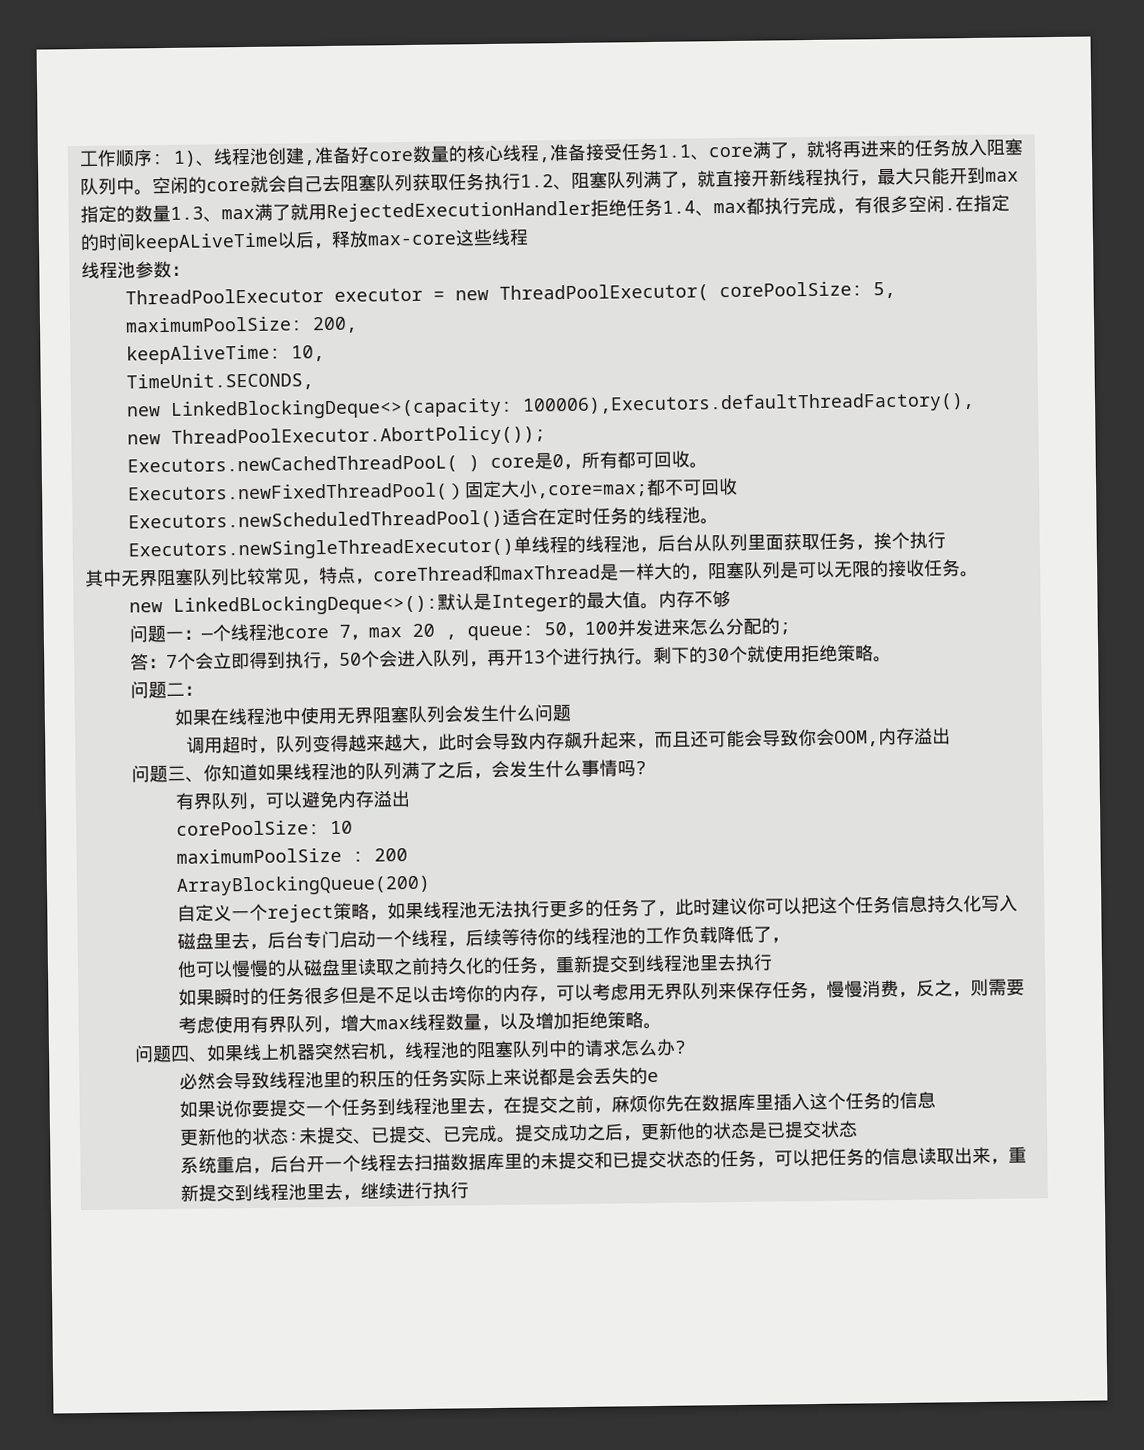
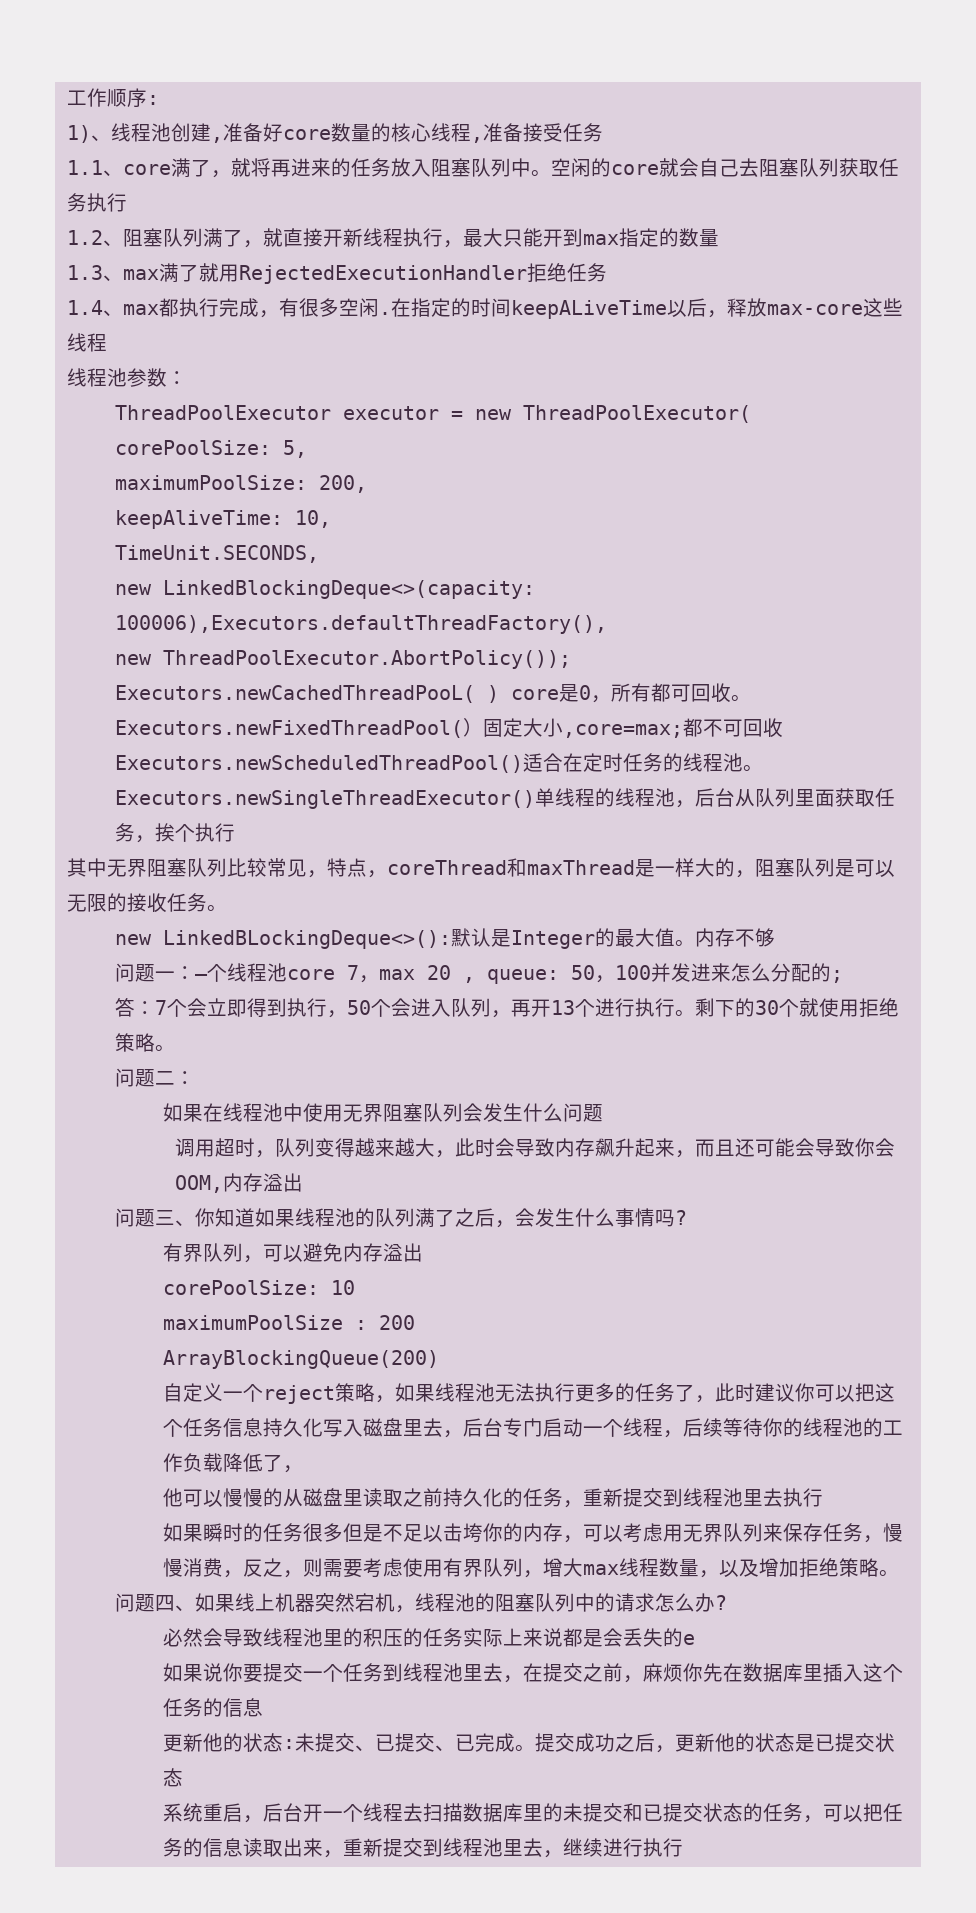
(164, 159) none -> (159, 100) //
(659, 151) none -> (603, 132) //
(521, 181) none -> (127, 202) //
(171, 213) none -> (719, 238) //
(663, 207) none -> (607, 272) //

